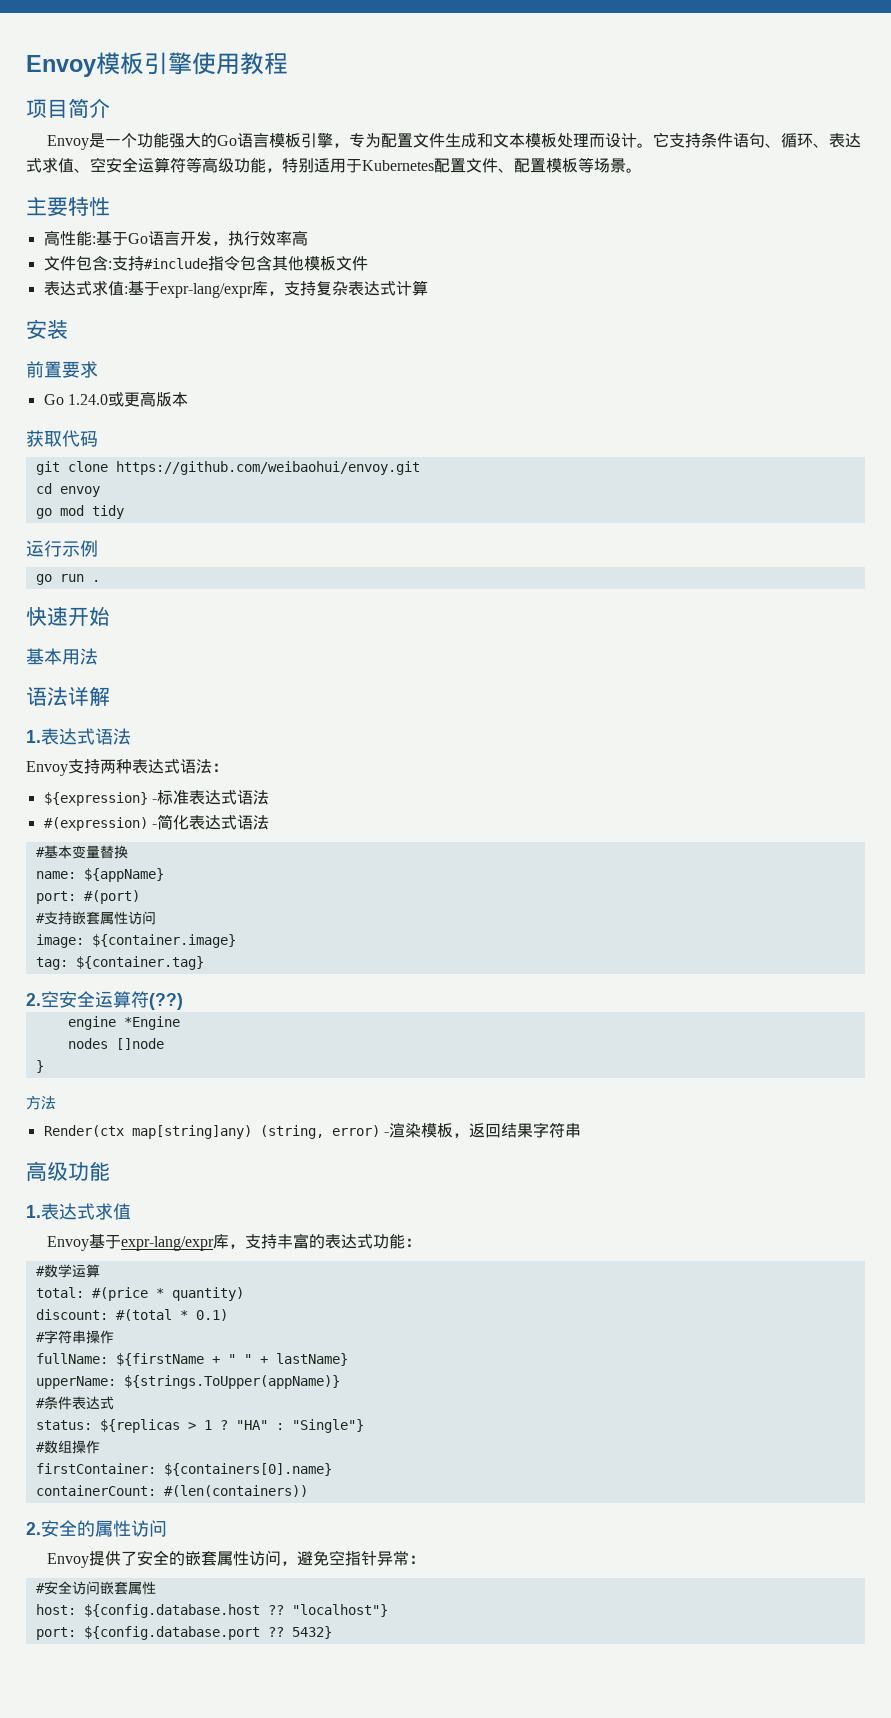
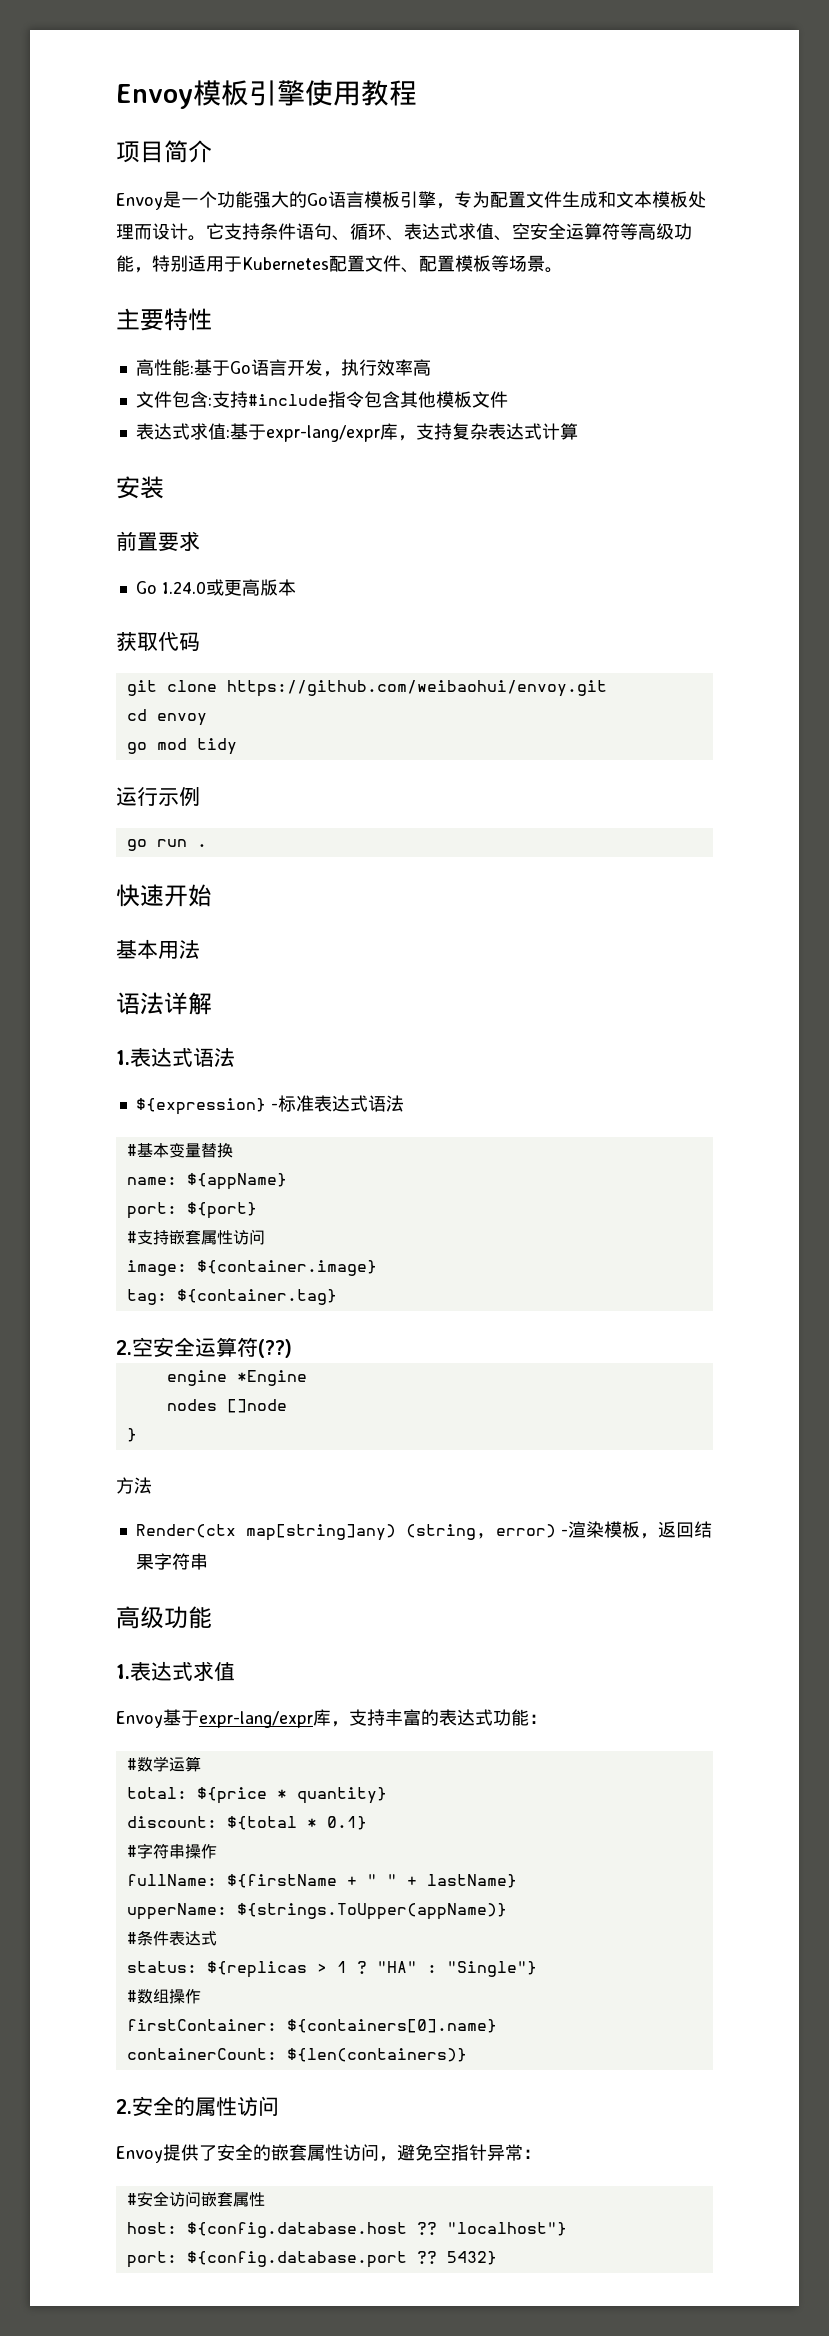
[26,759,228,776] // Envoy支持两种表达式语法： -> (235, 1057) none
[43,814,269,831] // #(expression) -简化表达式语法 -> (404, 1103) none
[83,890,140,904] #(port) -> [186,1202,257,1219] ${port}
[91,1287,244,1301] [35,1309,228,1321] #(price * quantity) // discount: #(total * 0.1) -> [196,1787,387,1804] [126,1816,367,1830] ${price * quantity} // discount: ${total * 0.1}
[163,1485,308,1497] #(len(containers)) -> [286,2048,467,2062] ${len(containers)}

